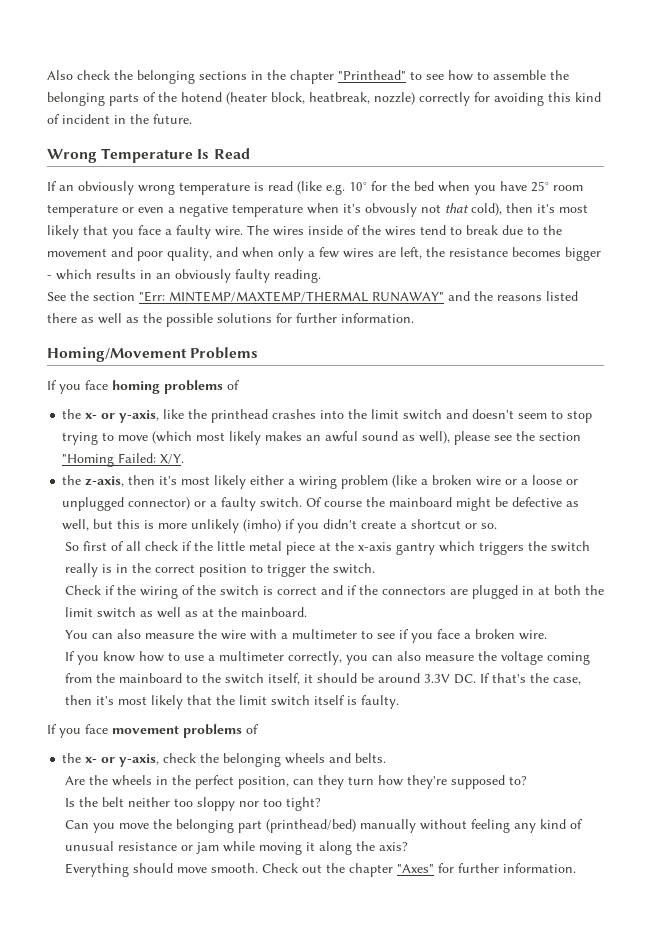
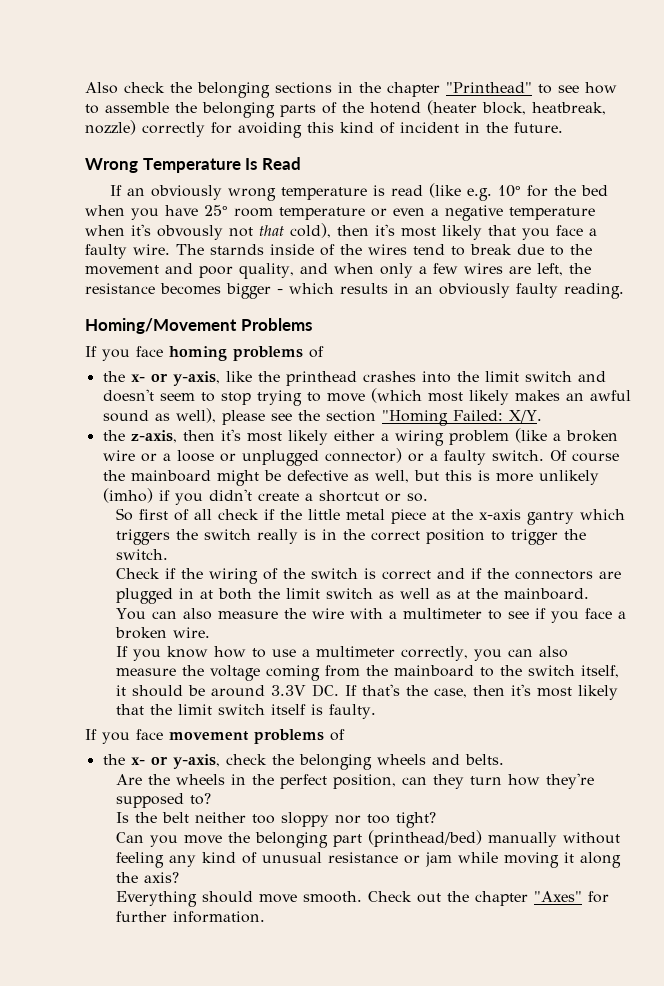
[273,226,304,236] wires -> [210,244,264,255] starnds
[47,291,578,302] [47,313,414,327] // See the section "Err: MINTEMP/MAXTEMP/THERMAL RUNAWAY" and the reasons listed there as well as the possible solutions for further information. -> (624, 291) none

